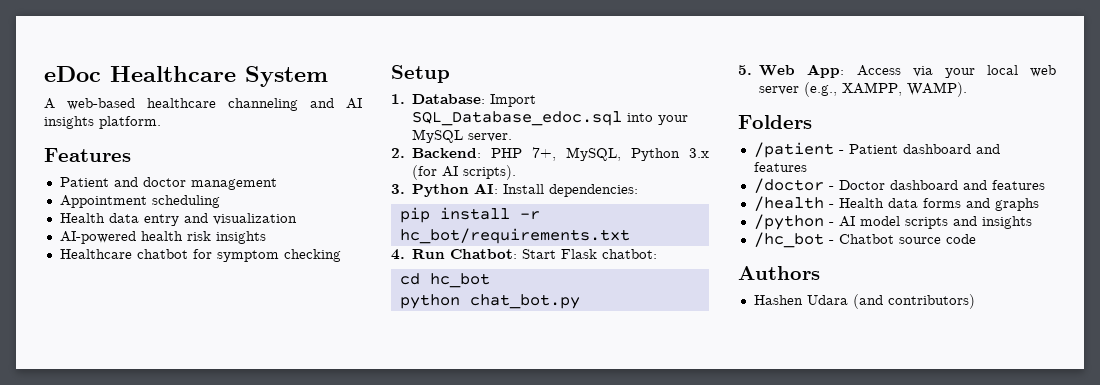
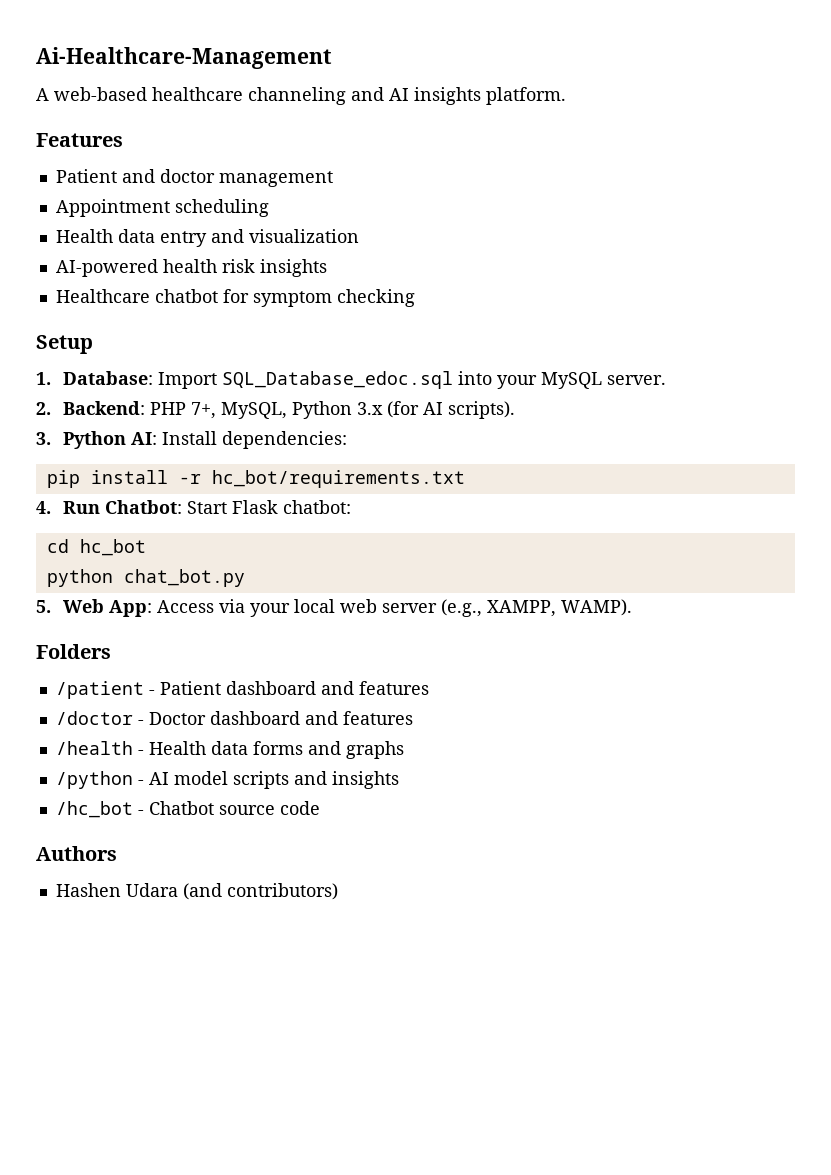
[44,66,328,87] eDoc Healthcare System -> [36,47,332,69] Ai-Healthcare-Management

